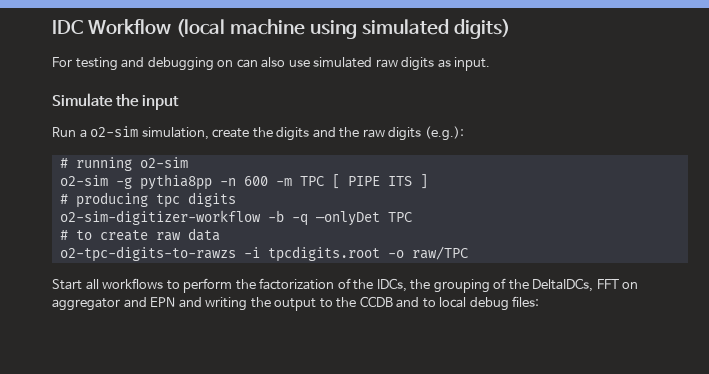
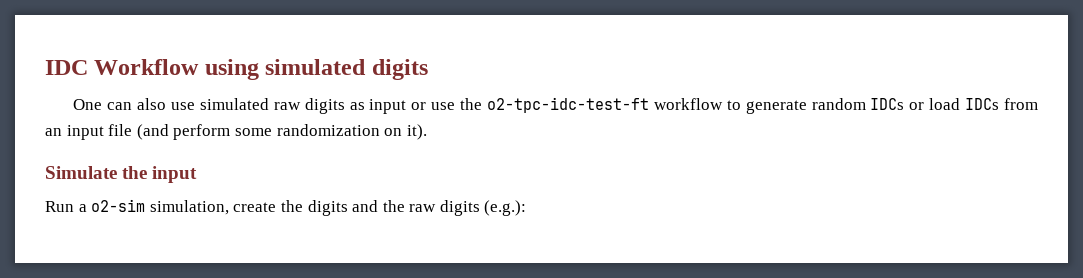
[175,19,510,39] [52,57,234,71] (local machine using simulated digits) // For testing and debugging on -> [204,59,428,80] [73,99,103,110] using simulated digits // One
[454,57,491,71] input. -> [369,97,1038,114] [45,124,427,140] input or use the o2-tpc-idc-test-ft workflow to generate random IDCs or load IDCs from an input file (and perform some randomization on it).
[59,157,188,171] [59,174,428,190] [59,192,236,208] [59,210,412,226] [59,228,220,241] [59,246,468,262] [52,278,639,293] [52,296,540,311] // # running o2-sim // o2-sim -g pythia8pp -n 600 -m TPC [ PIPE ITS ] // # producing tpc digits // o2-sim-digitizer-workflow -b -q —onlyDet TPC // # to create raw data // o2-tpc-digits-to-rawzs -i tpcdigits.root -o raw/TPC // Start all workflows to perform the factorization of the IDCs, the grouping of the DeltaIDCs, FFT on aggregator and EPN and writing the output to the CCDB and to local debug files: -> (527, 208) none

